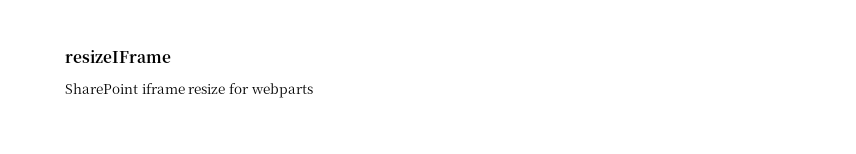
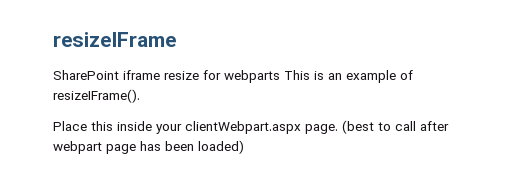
(313, 90) none -> [284,70,413,83] [53,89,140,103] [53,120,449,134] [53,140,244,154] This is an example of resizeIFrame(). // Place this inside your clientWebpart.aspx page. (best to call after webpart page has been loaded)

